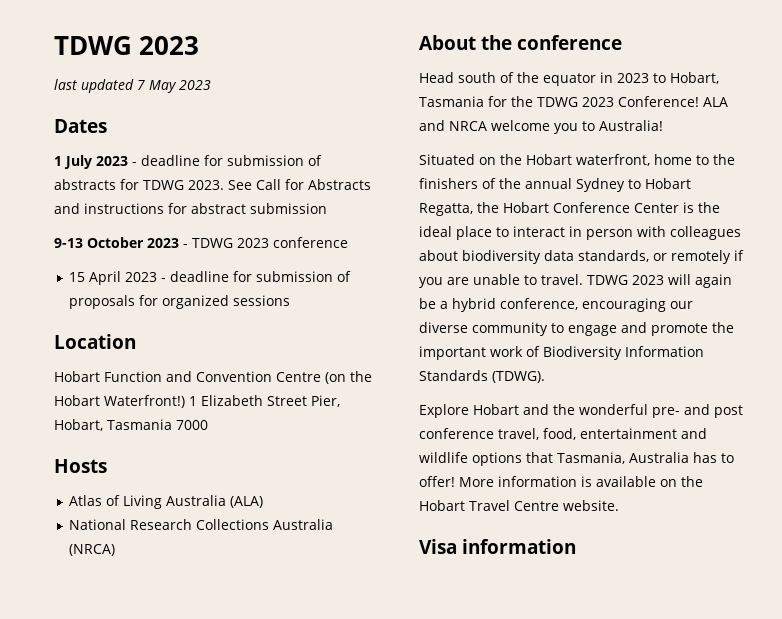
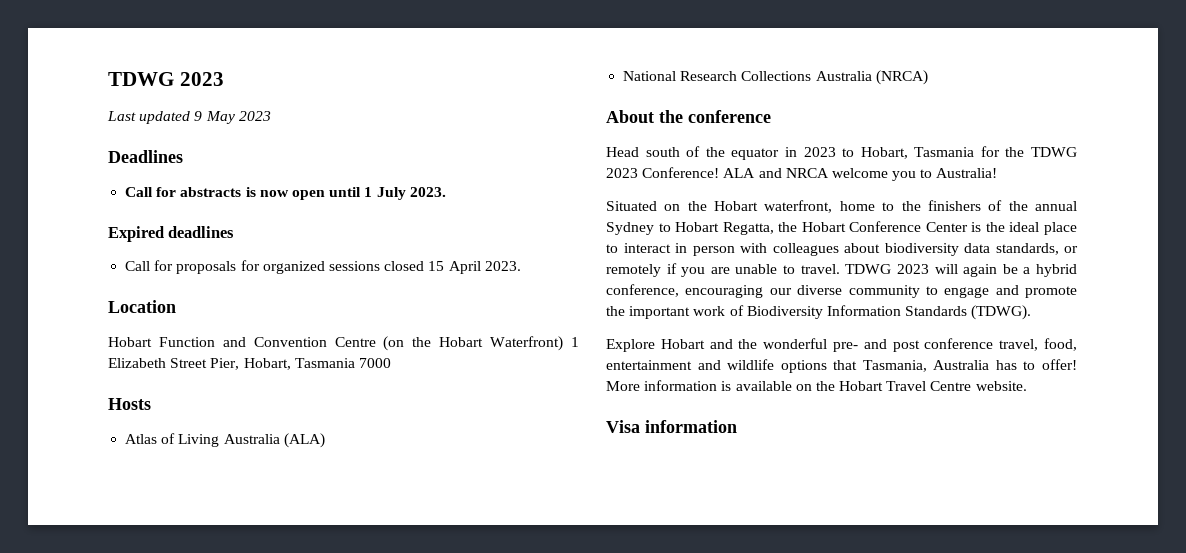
[54,79,145,93] last updated 7 -> [107,111,203,124] Last updated 9
[54,119,107,133] [54,155,322,169] [54,179,371,190] [54,203,327,214] [54,237,348,248] [69,271,352,285] Dates // 1 July 2023 - deadline for submission of abstracts for TDWG 2023. See Call for Abstracts and instructions for abstract submission // 9-13 October 2023 - TDWG 2023 conference // 15 April 2023 - deadline for submission of -> [108,150,183,163] [125,187,446,200] [108,226,235,242] [125,260,174,271] Deadlines // Call for abstracts is now open until 1 July 2023. // Expired deadlines // Call for
(291, 300) none -> [384,261,521,274] closed 15 April 2023.
[104,395,185,408] Waterfront!) -> [490,336,564,351] Waterfront)

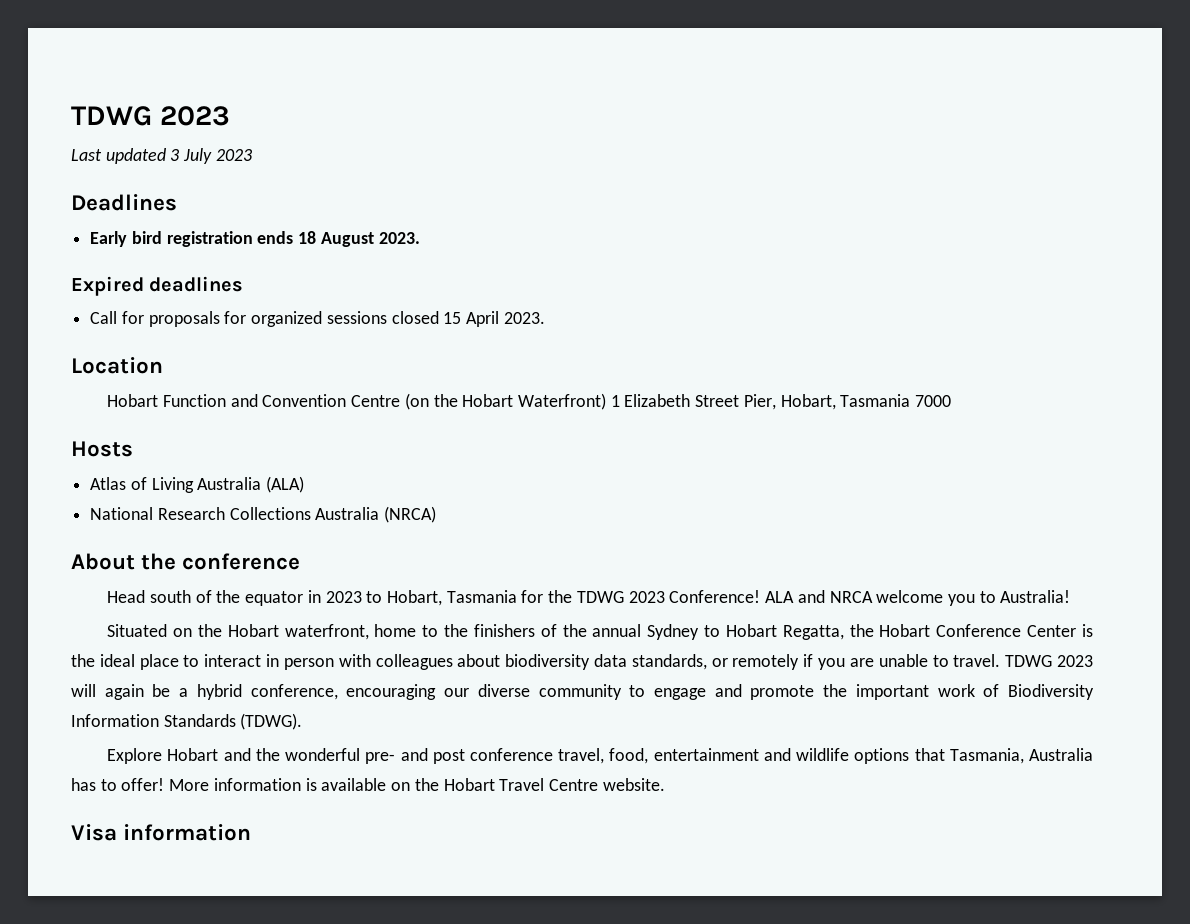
[194,111,235,124] 9 May -> [170,148,213,164] 3 July
[125,187,406,200] Call for abstracts is now open until 1 July -> [90,231,374,247] Early bird registration ends 18 August

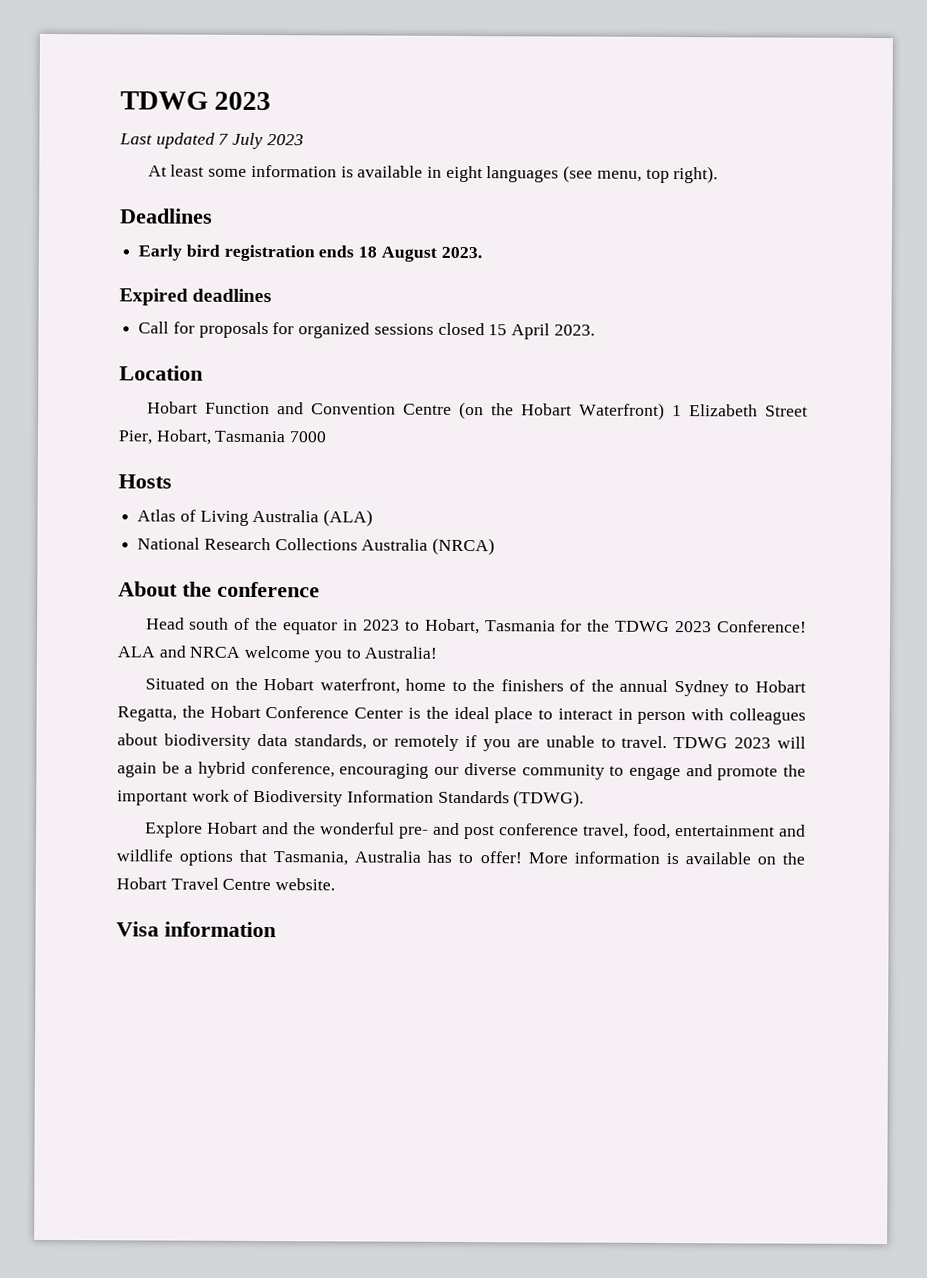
[170,149,180,161] 3 -> [218,133,230,145] 7
(252, 155) none -> [147,164,719,184] // At least some information is available in eight languages (see menu, top right).

